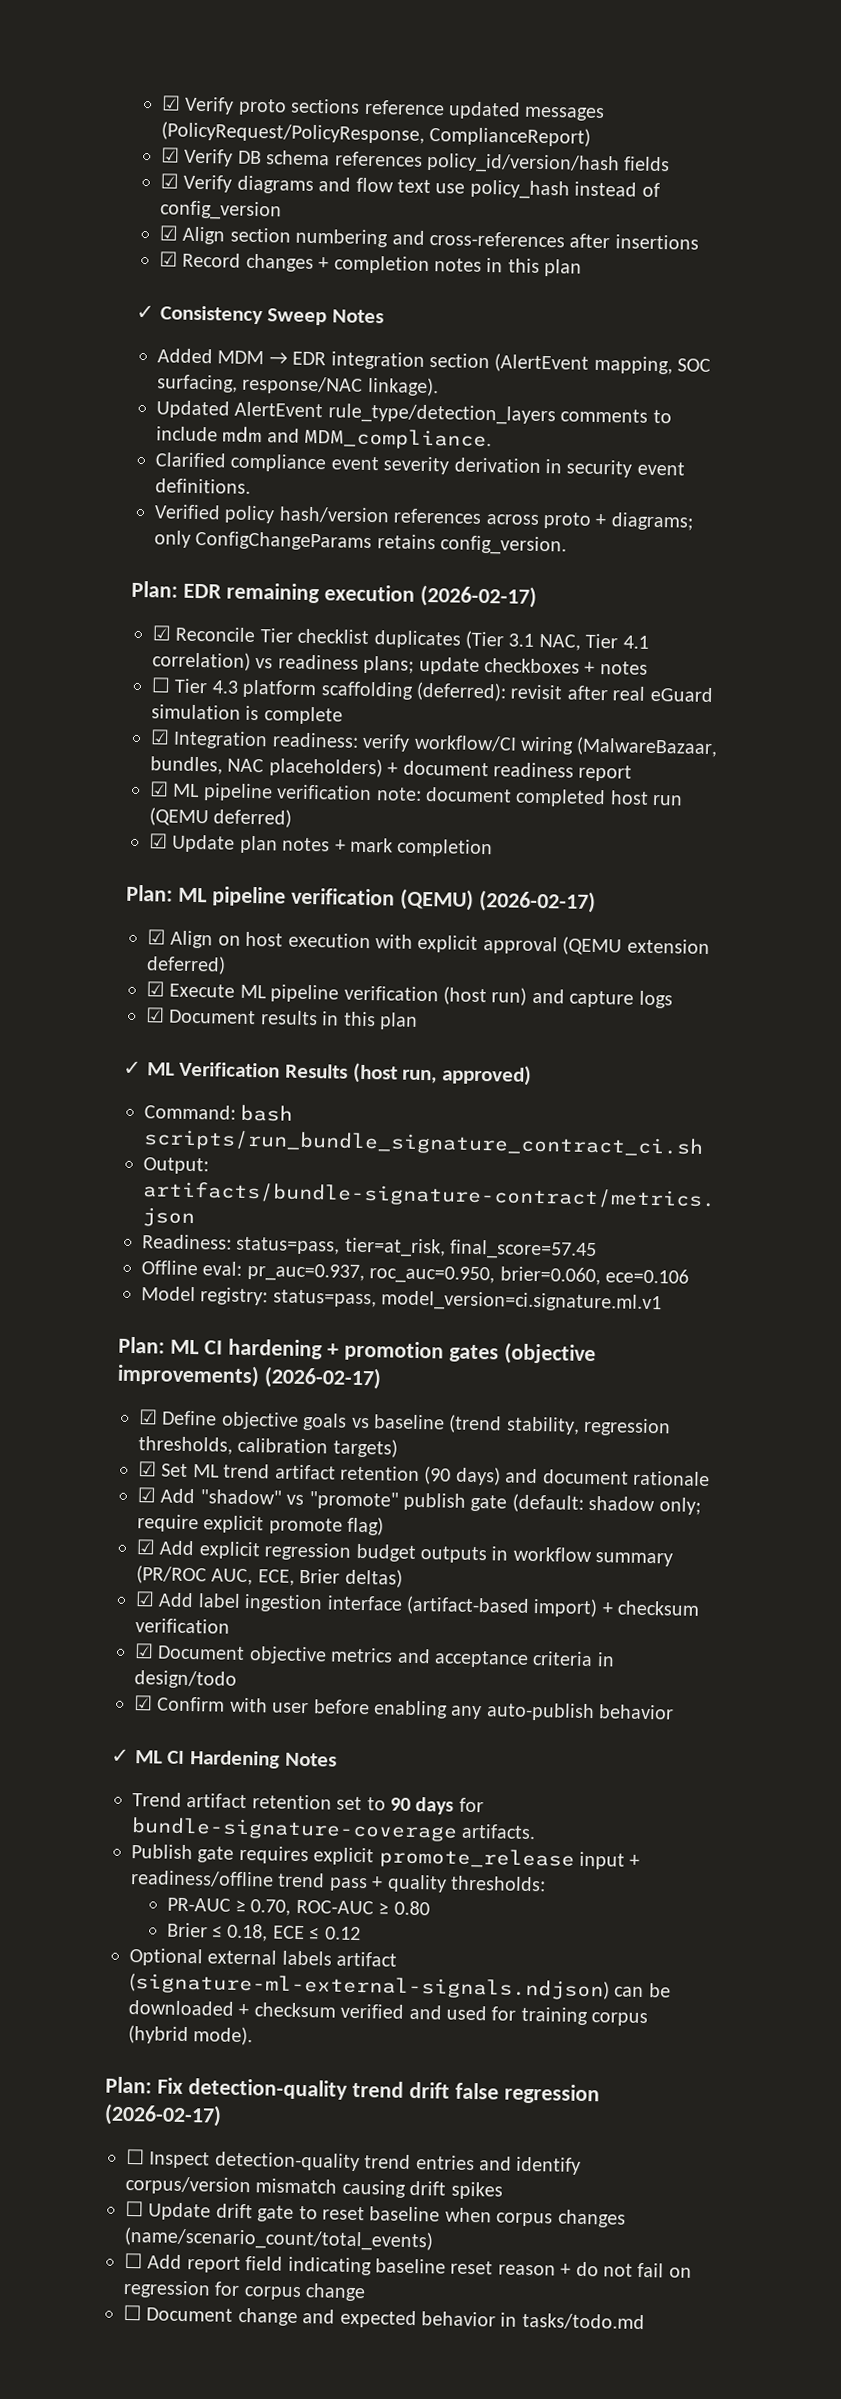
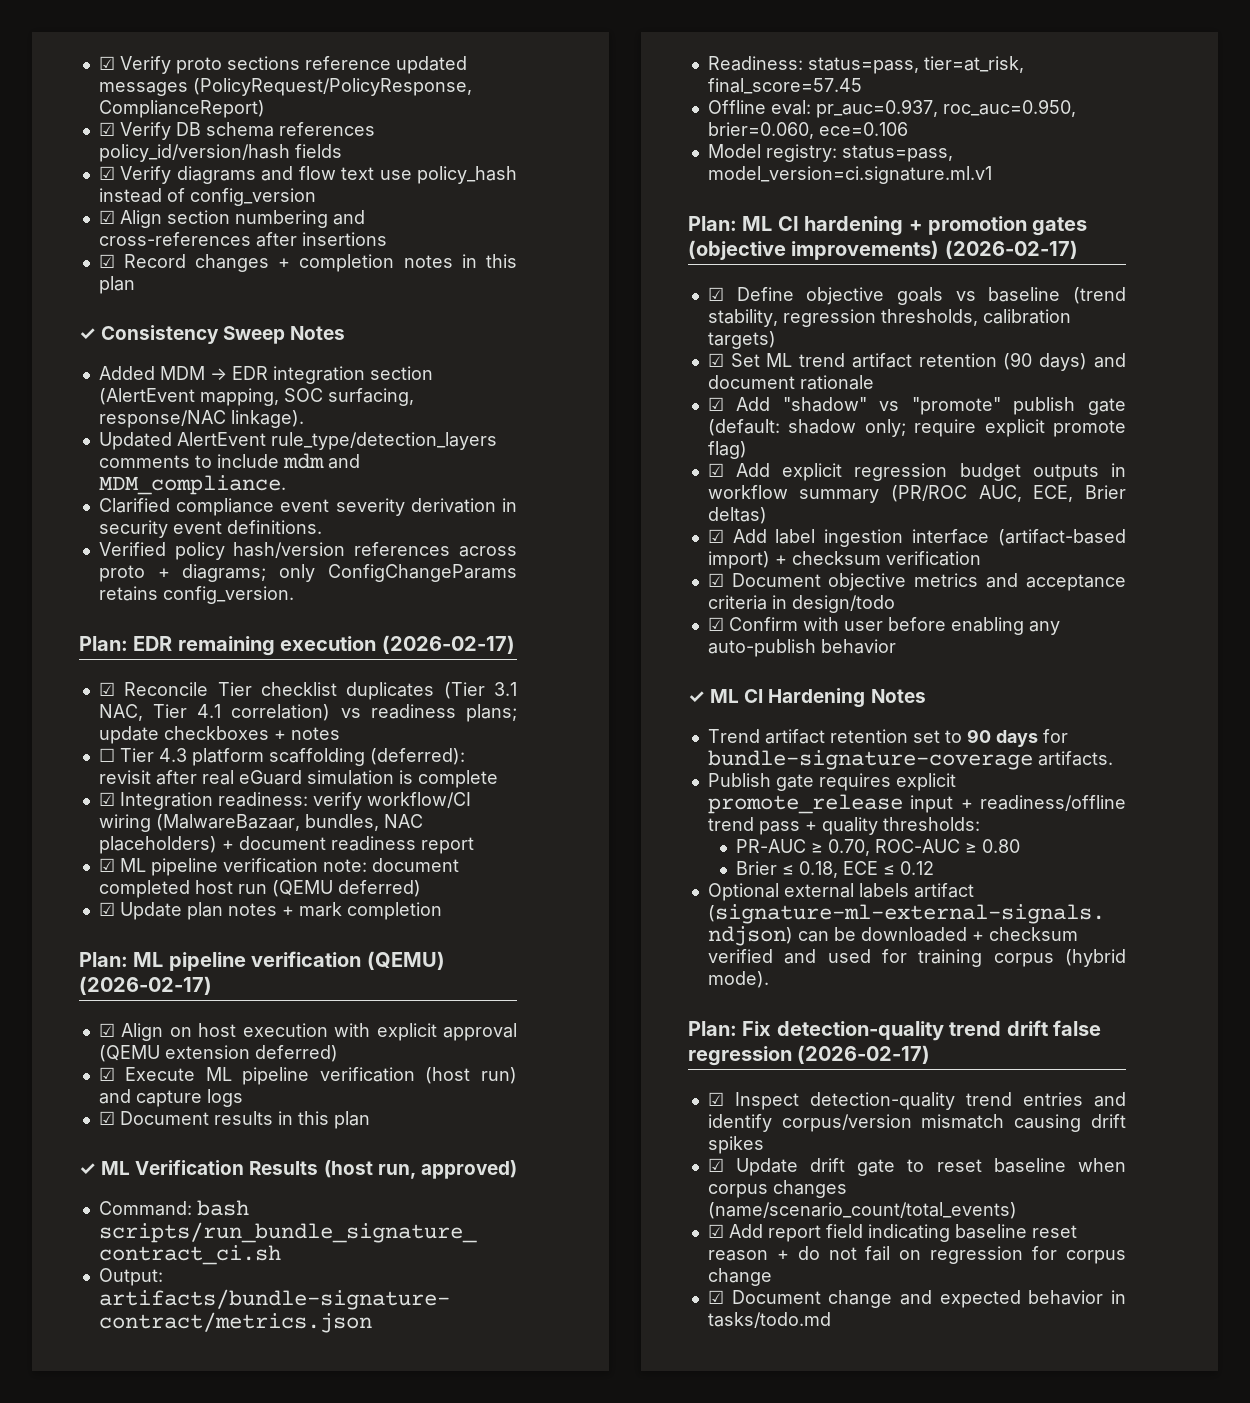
[126,2149,145,2165] ☐ -> [707,1092,724,1106] ☑
[125,2201,144,2217] ☐ -> [707,1158,724,1172] ☑
[124,2252,143,2269] ☐ -> [707,1224,724,1238] ☑
[123,2304,142,2321] ☐ -> [707,1290,724,1304] ☑

